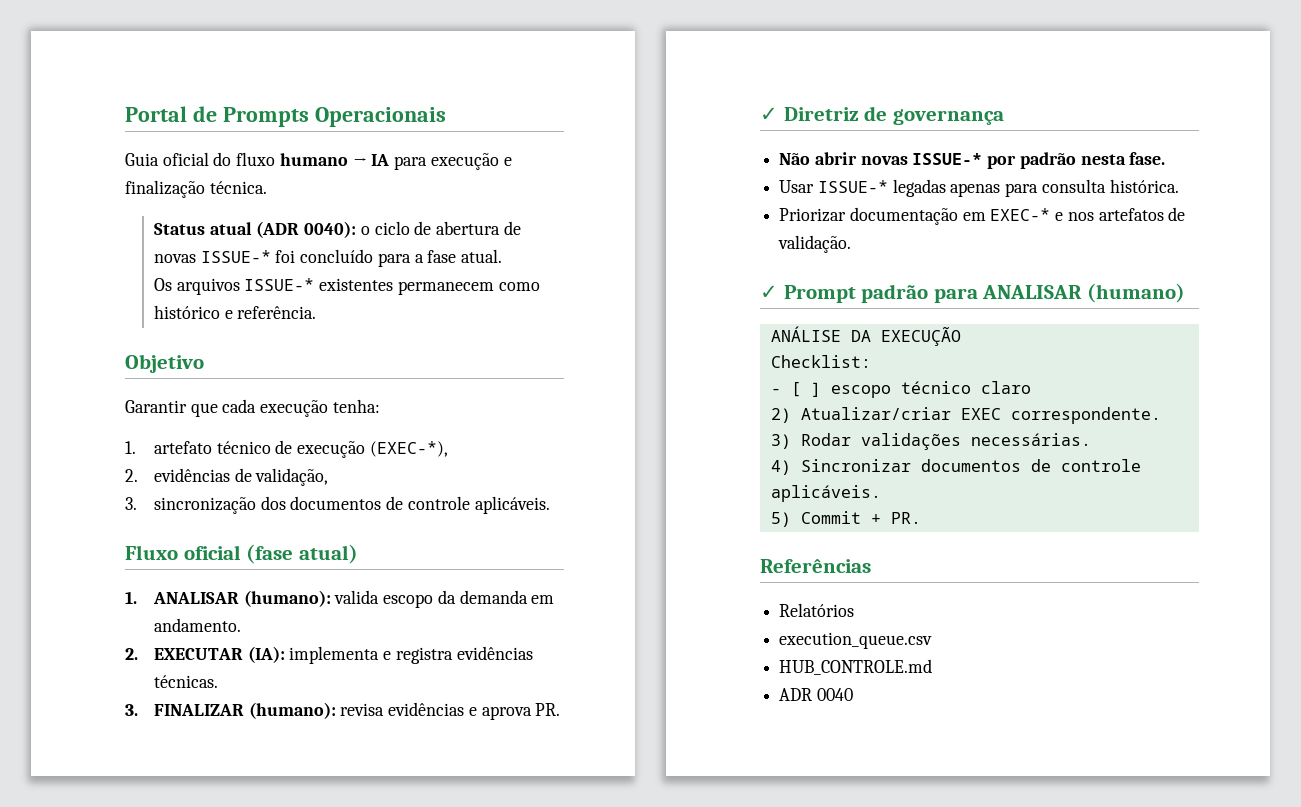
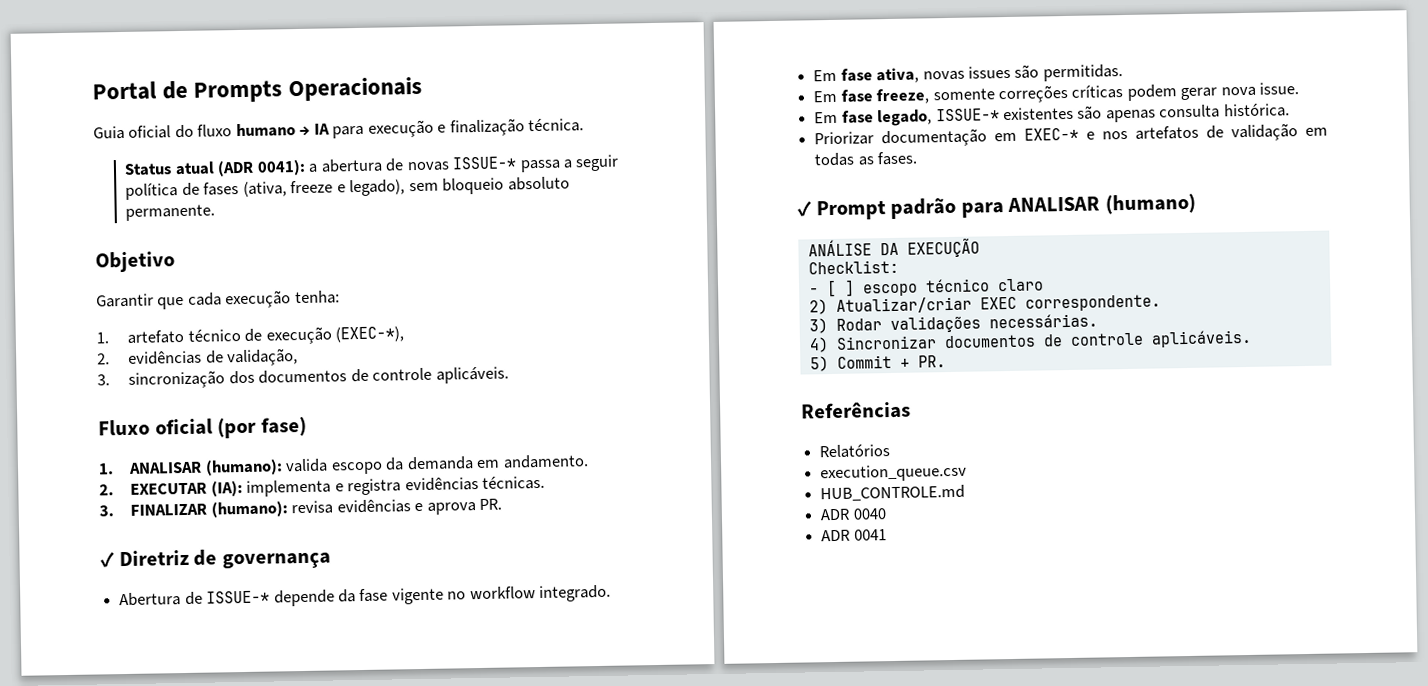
[304,221,521,238] [153,249,502,267] [153,278,540,295] [153,305,317,319] 0040): o ciclo de abertura de novas ISSUE-* foi concluído para a fase atual. // Os arquivos ISSUE-* existentes permanecem como histórico e referência. -> [256,154,620,176] [125,176,570,200] [125,204,216,221] 0041): a abertura de novas ISSUE-* passa a seguir política de fases (ativa, freeze e legado), sem bloqueio absoluto permanente.
[246,544,358,564] (fase atual) -> [217,416,307,439] (por fase)
[779,152,1166,169] [779,179,1039,197] Não abrir novas ISSUE-* por padrão nesta fase. // Usar ISSUE-* legadas apenas para -> [119,584,612,607] [813,64,1123,84] [813,82,1300,105] [814,105,1156,127] Abertura de ISSUE-* depende da fase vigente no workflow integrado. // Em fase ativa, novas issues são permitidas. // Em fase freeze, somente correções críticas podem gerar nova issue. // Em fase legado, ISSUE-* existentes são apenas
[778,235,852,253] validação. -> [1231,123,1328,142] [814,151,919,167] validação em todas as fases.
(853, 694) none -> [821,529,887,542] // ADR 0041

